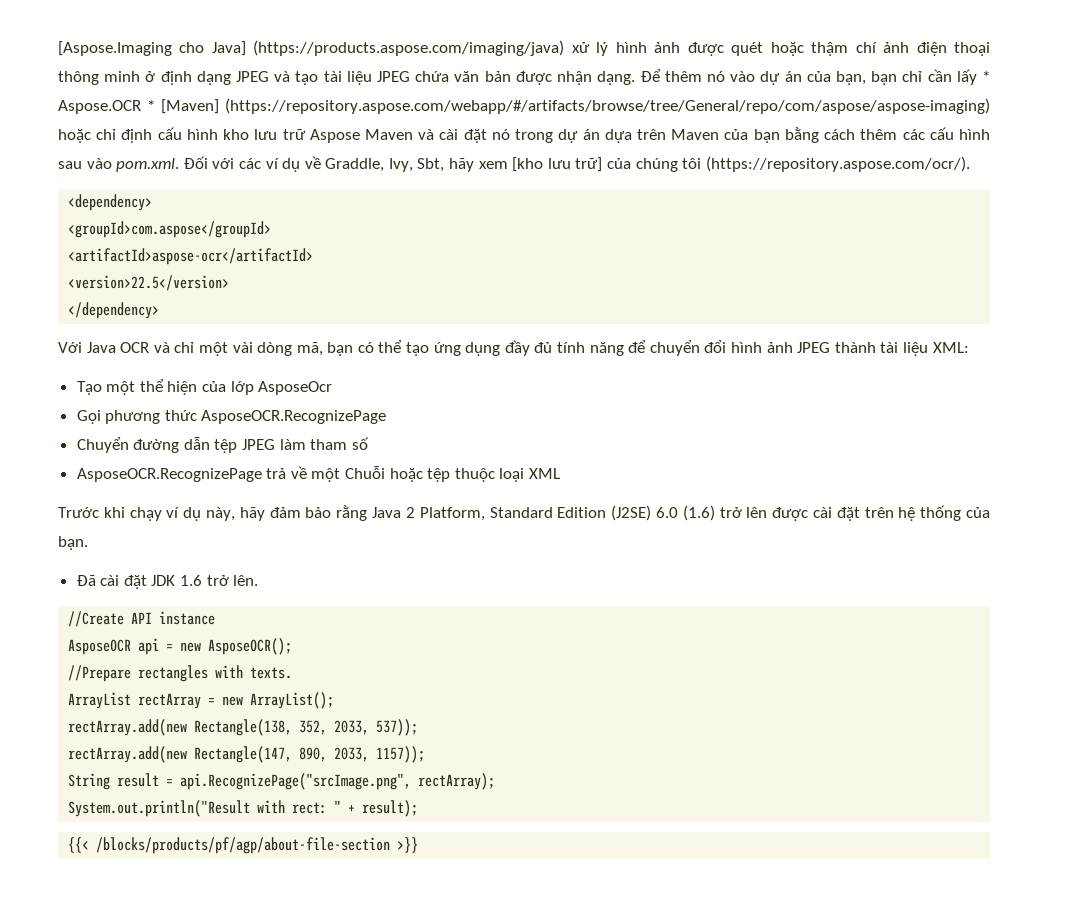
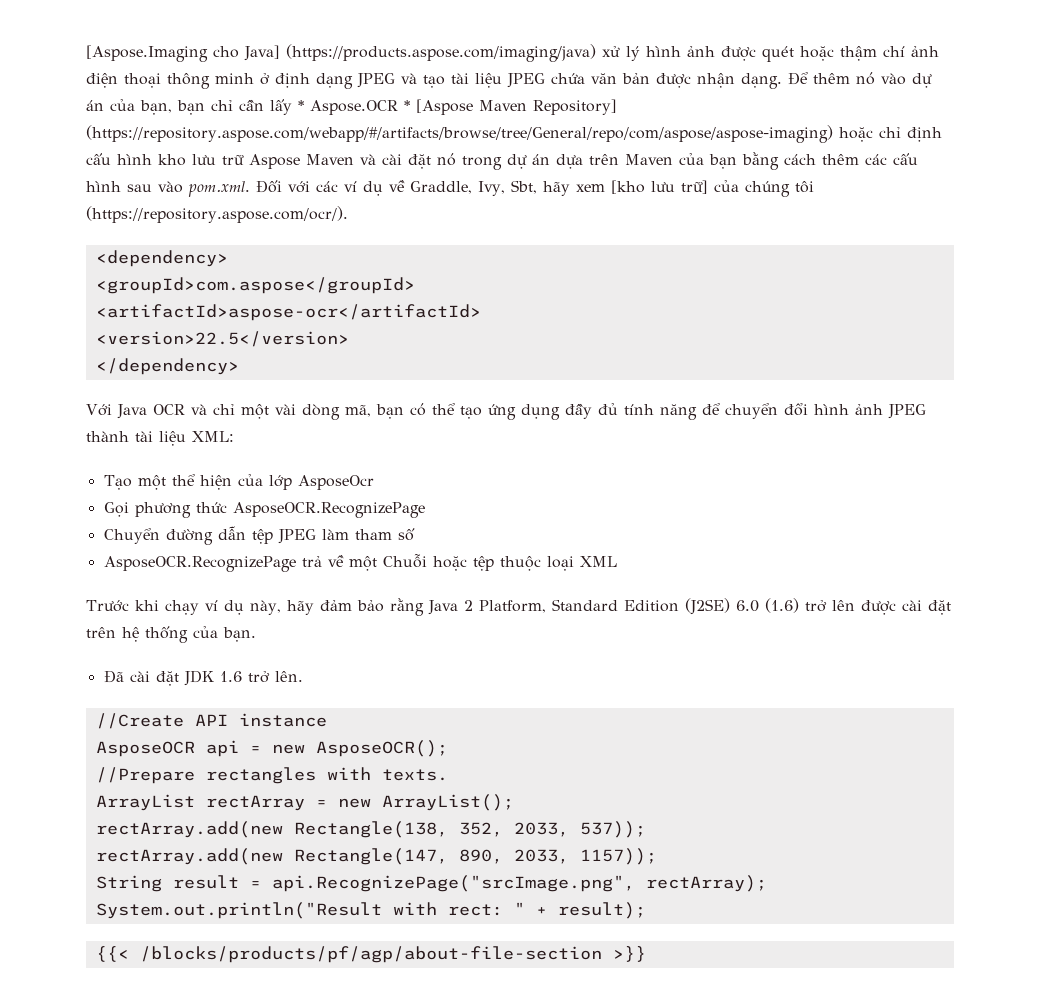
[161,99,219,114] [Maven] -> [416,99,617,115] [Aspose Maven Repository]

